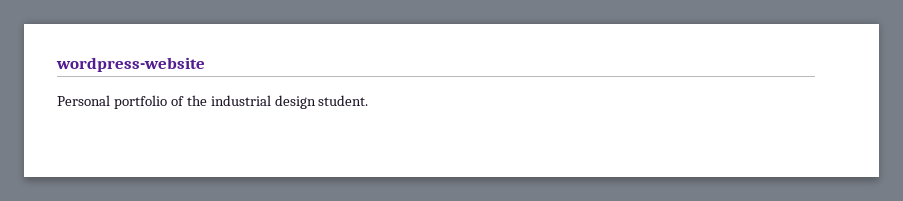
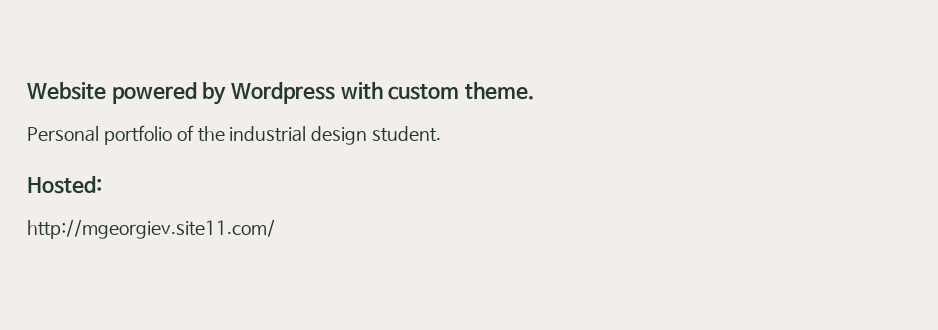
[56,57,205,72] wordpress-website -> [27,82,534,105] Website powered by Wordpress with custom theme.
(369, 100) none -> [27,176,102,194] [27,219,275,239] // Hosted: // http://mgeorgiev.site11.com/

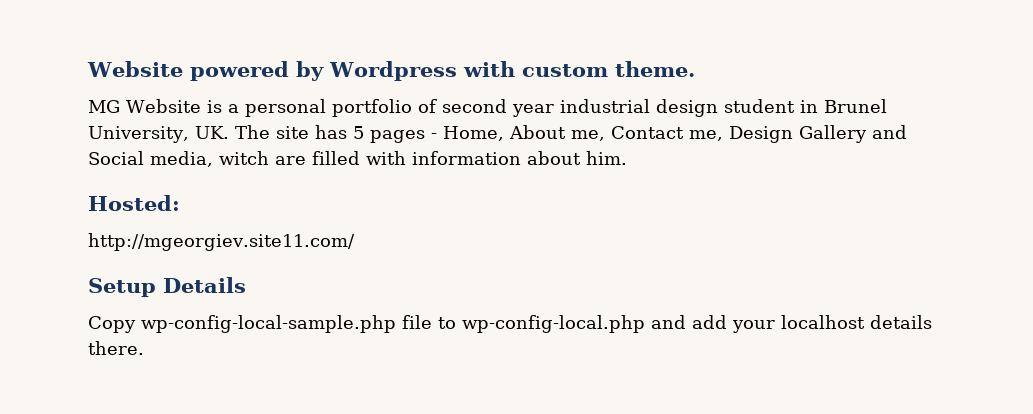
[27,125,442,145] [27,176,102,194] [27,219,275,239] Personal portfolio of the industrial design student. // Hosted: // http://mgeorgiev.site11.com/ -> [88,99,887,117] [88,125,907,143] [88,151,627,167] [88,195,180,211] [88,233,355,251] [88,277,246,297] [88,315,932,333] [88,341,144,355] MG Website is a personal portfolio of second year industrial design student in Brunel University, UK. The site has 5 pages - Home, About me, Contact me, Design Gallery and Social media, witch are filled with information about him. // Hosted: // http://mgeorgiev.site11.com/ // Setup Details // Copy wp-config-local-sample.php file to wp-config-local.php and add your localhost details there.

